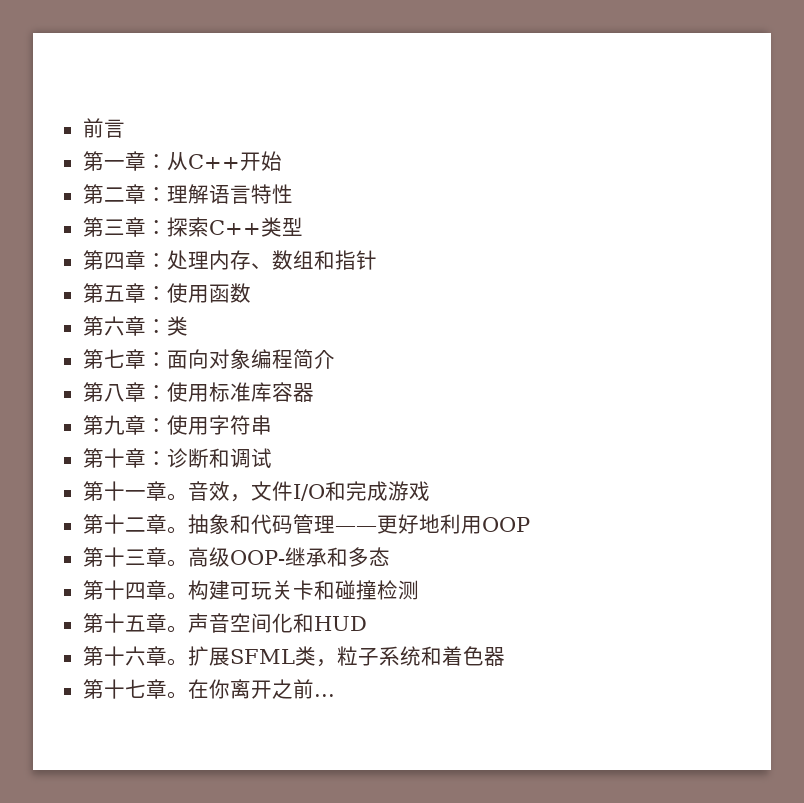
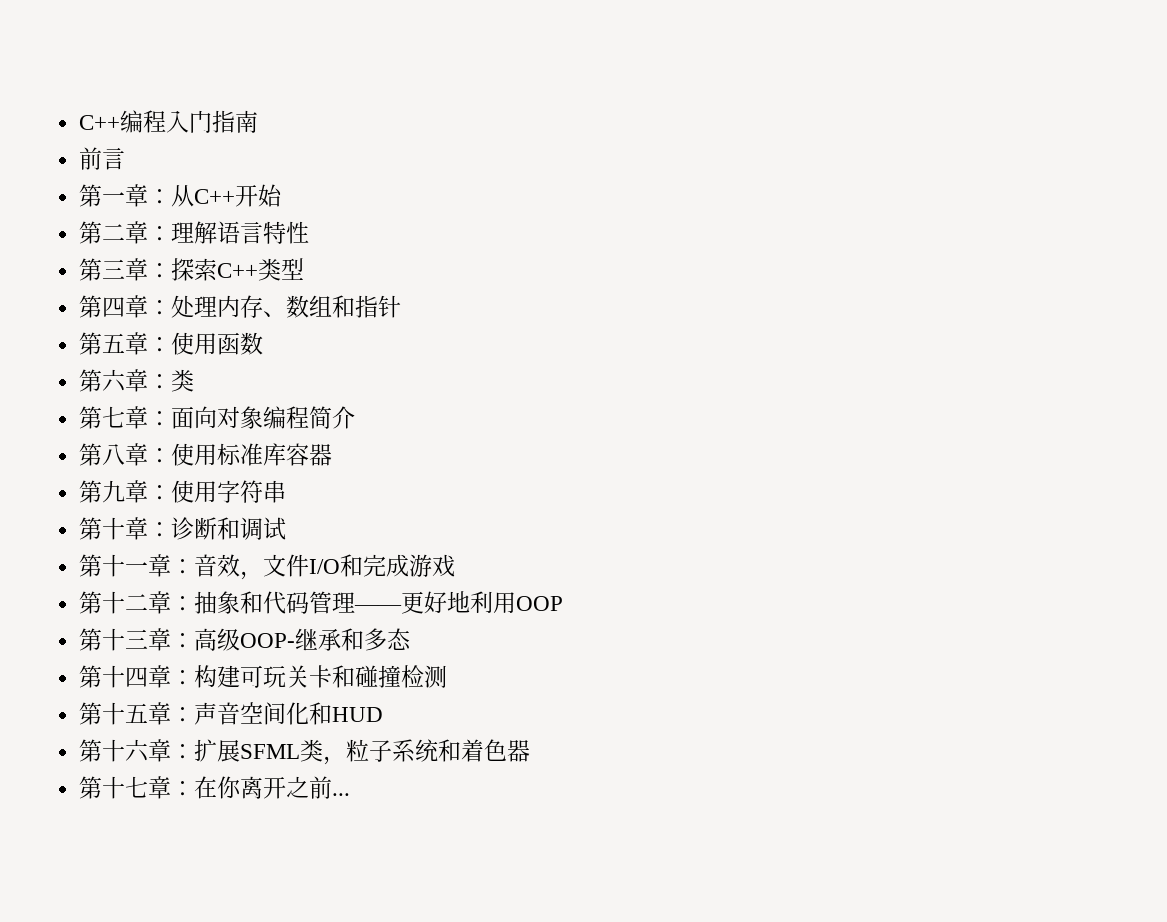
(82, 128) none -> [79,110,259,133] C++编程入门指南 //
[166,493,188,501] 。 -> [171,559,195,574] ：
[166,526,188,534] 。 -> [171,596,195,611] ：
[166,559,188,567] 。 -> [171,633,195,648] ：
[166,592,188,600] 。 -> [171,670,195,685] ：
[166,625,188,633] 。 -> [171,707,195,722] ：
[166,658,188,666] 。 -> [171,744,195,759] ：
[166,691,188,699] 。 -> [171,781,195,796] ：

